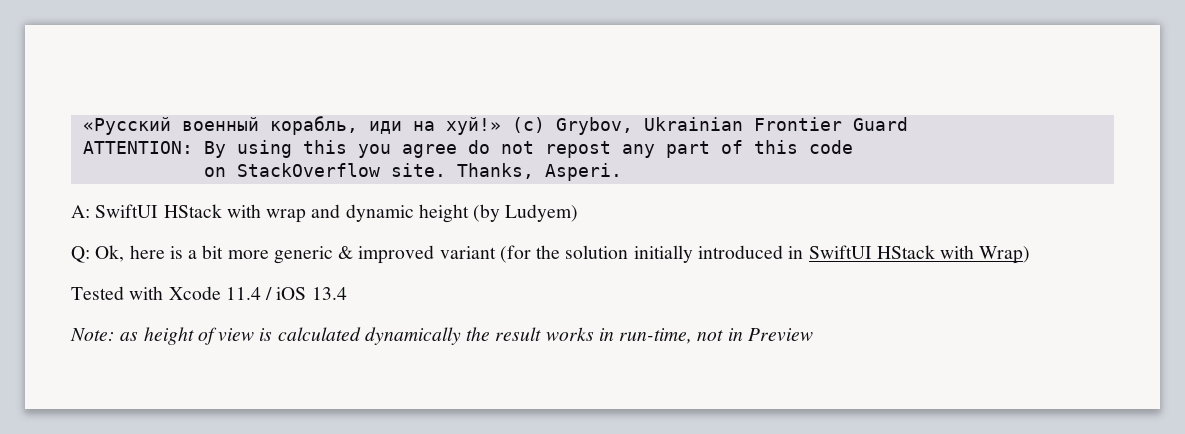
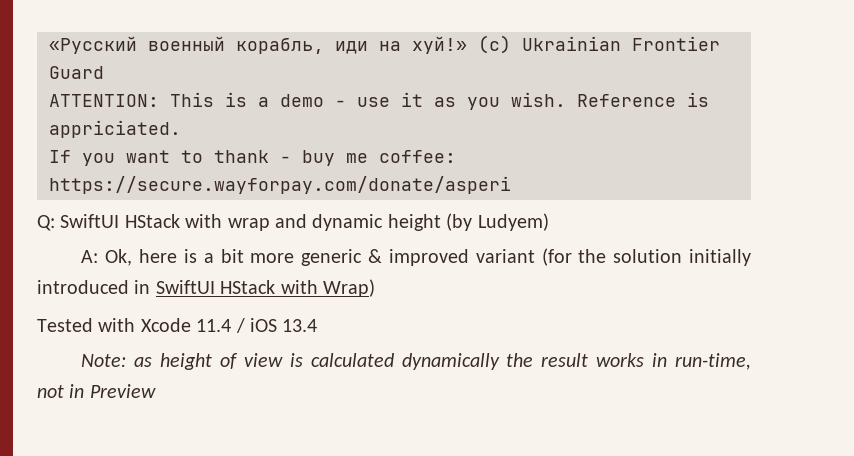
[555,117,633,135] Grybov, -> (511, 44) none
[203,140,853,158] [203,163,622,181] [71,205,90,218] By using this you agree do not repost any part of this code // on StackOverflow site. Thanks, Asperi. // A: -> [170,92,709,110] [49,120,181,138] [49,150,456,166] [49,176,511,194] [37,215,55,231] This is a demo - use it as you wish. Reference is appriciated. // If you want to thank - buy me coffee: https://secure.wayforpay.com/donate/asperi // Q:
[71,246,90,263] Q: -> [81,250,99,263] A:

